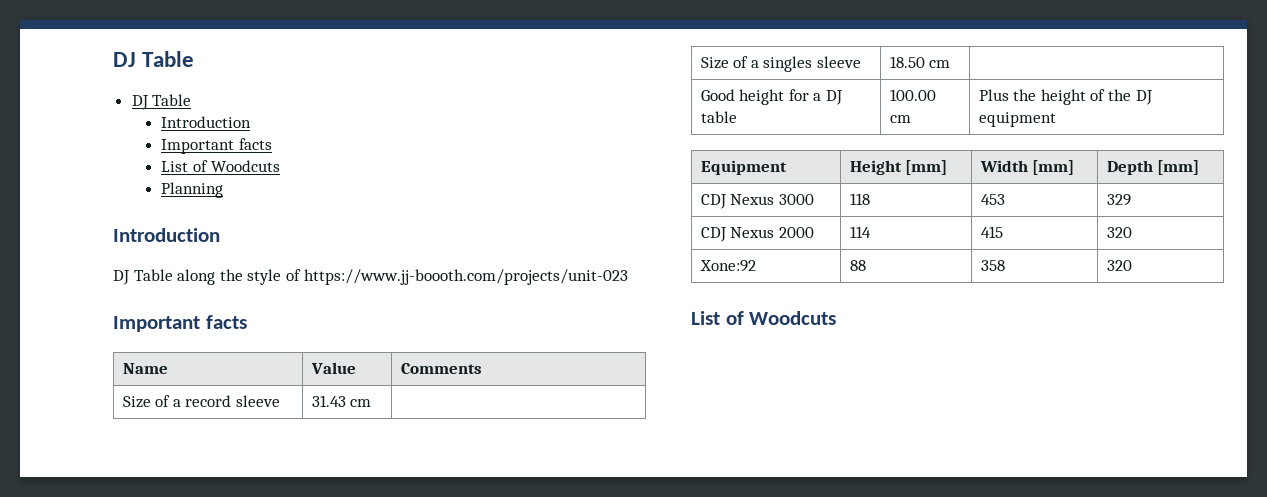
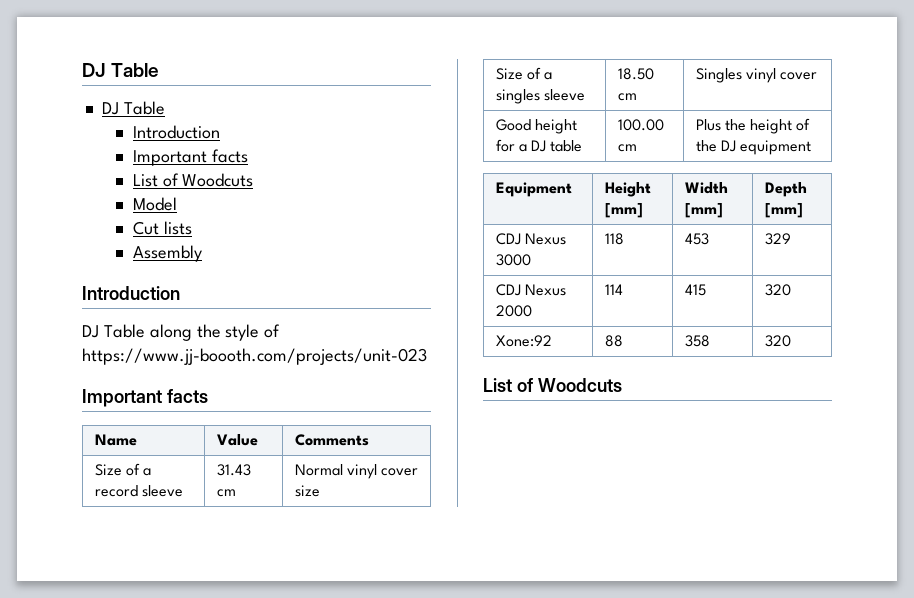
[161,182,224,198] Planning -> [132,197,177,211] [132,221,192,235] [132,245,202,262] Model // Cut lists // Assembly
(372, 403) none -> [294,464,419,479] [294,485,320,497] Normal vinyl cover size
(951, 64) none -> [695,68,818,83] Singles vinyl cover

